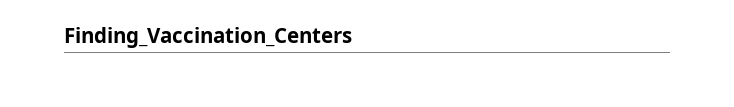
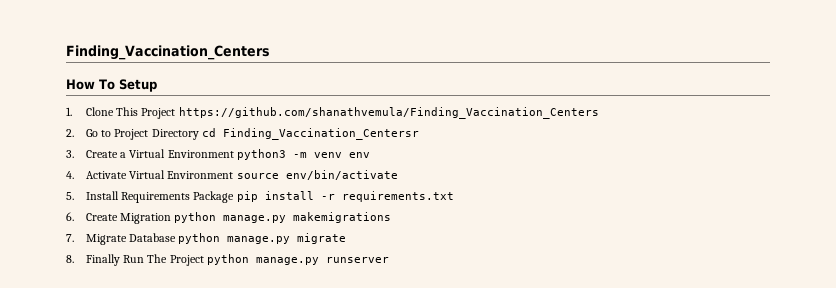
(352, 37) none -> [66,79,157,92] [66,107,599,119] [66,128,419,140] [66,149,370,160] [66,170,398,180] [66,191,454,203] [66,212,392,224] [66,233,347,245] [66,254,389,266] // How To Setup // 1. Clone This Project https://github.com/shanathvemula/Finding_Vaccination_Centers // 2. Go to Project Directory cd Finding_Vaccination_Centersr // 3. Create a Virtual Environment python3 -m venv env // 4. Activate Virtual Environment source env/bin/activate // 5. Install Requirements Package pip install -r requirements.txt // 6. Create Migration python manage.py makemigrations // 7. Migrate Database python manage.py migrate // 8. Finally Run The Project python manage.py runserver

